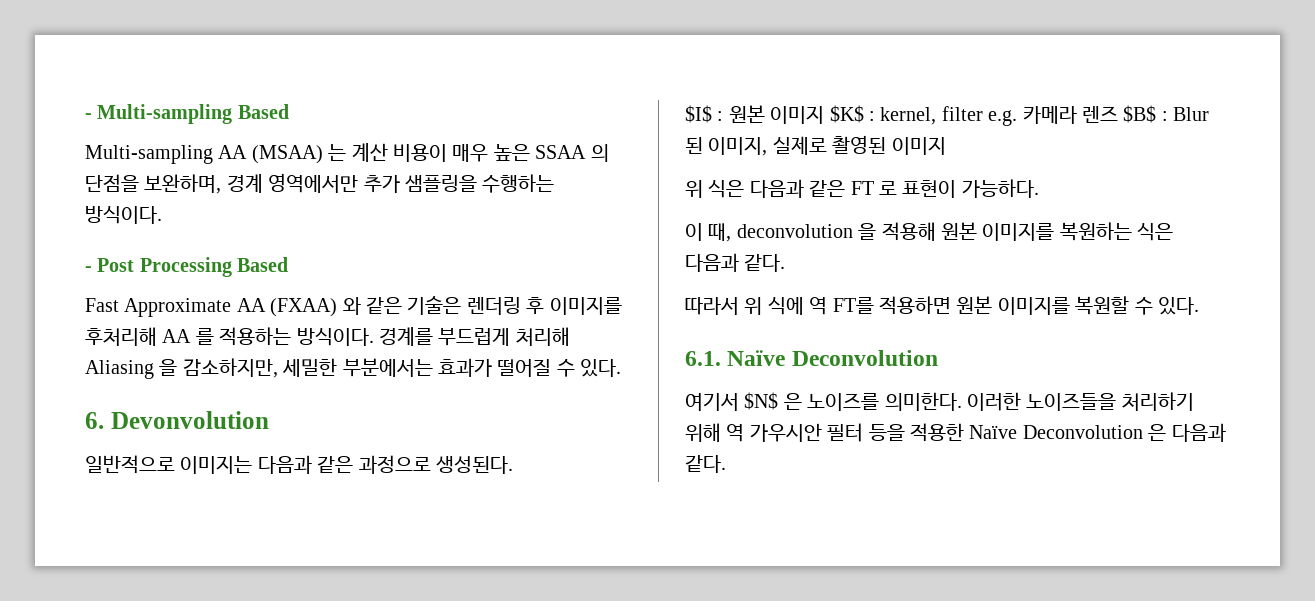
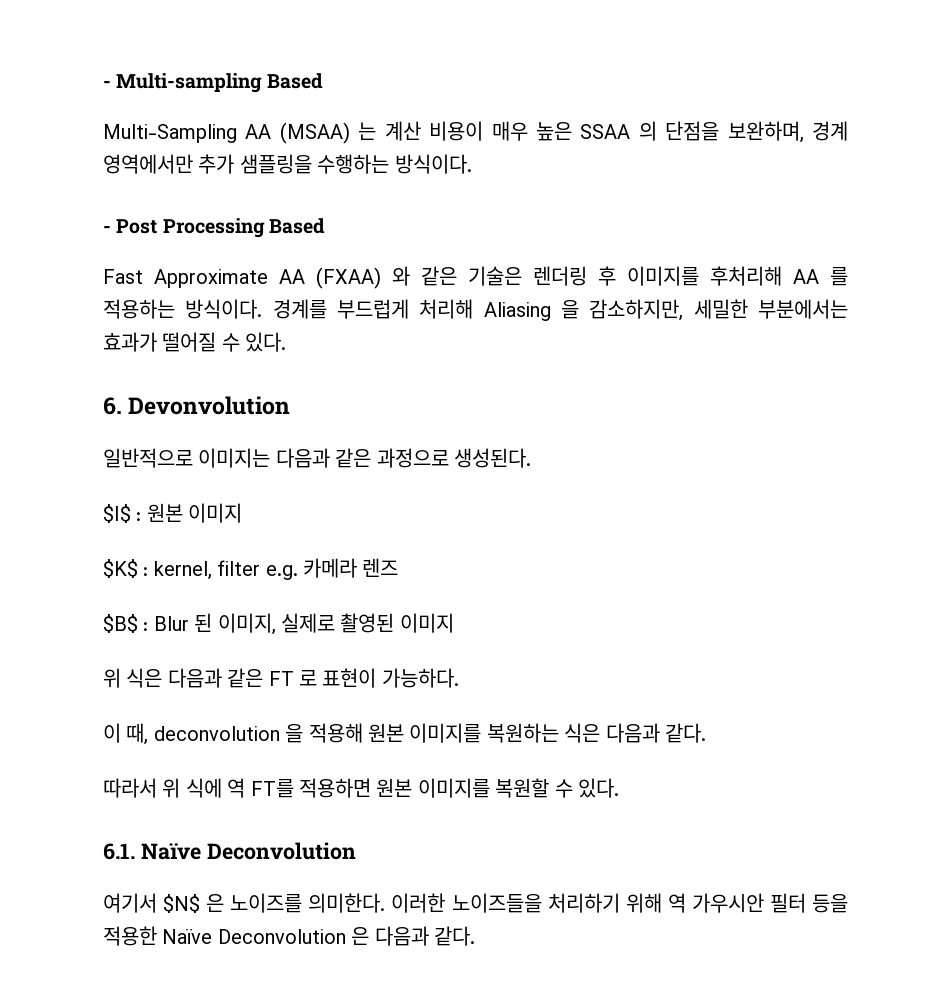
[85,145,213,164] Multi-sampling -> [103,124,237,143] Multi-Sampling
(825, 115) none -> (243, 513) //
(1118, 114) none -> (399, 567) //

